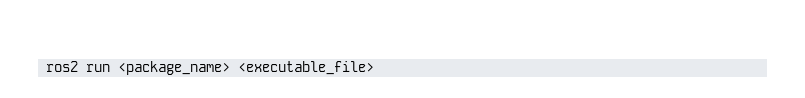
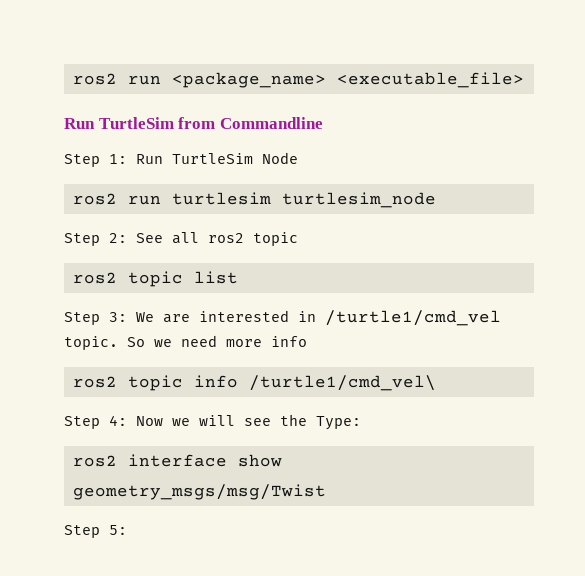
(374, 68) none -> [64,117,323,129] [64,152,298,167] [72,192,436,208] [64,232,298,246] [72,271,238,287] [64,310,501,326] [64,335,307,350] [72,375,436,391] [64,414,361,430] [72,454,282,467] [72,484,326,500] [64,525,127,538] // Run TurtleSim from Commandline // Step 1: Run TurtleSim Node // ros2 run turtlesim turtlesim_node // Step 2: See all ros2 topic // ros2 topic list // Step 3: We are interested in /turtle1/cmd_vel topic. So we need more info // ros2 topic info /turtle1/cmd_vel\ // Step 4: Now we will see the Type: // ros2 interface show geometry_msgs/msg/Twist // Step 5:

